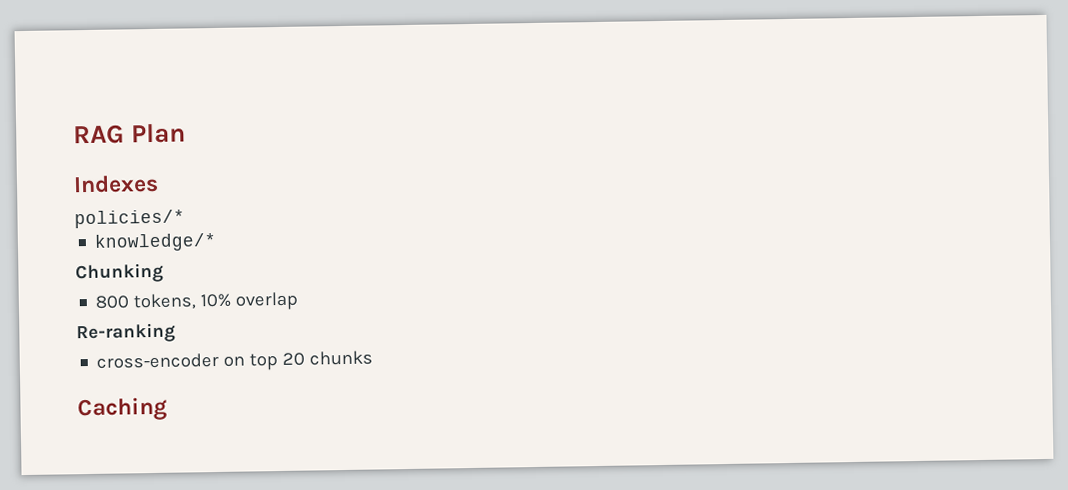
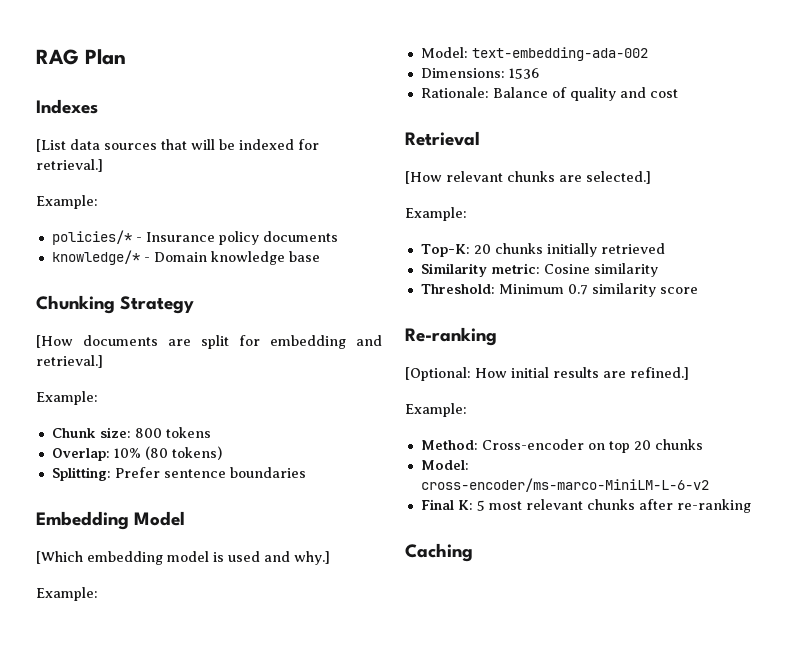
[74,209,185,229] [94,232,218,252] [75,262,164,284] [95,291,299,311] [76,322,176,344] [96,350,374,371] policies/* // knowledge/* // Chunking // 800 tokens, 10% overlap // Re-ranking // cross-encoder on top 20 chunks -> [36,139,319,152] [36,159,103,172] [36,195,98,209] [51,230,338,245] [51,250,320,265] [36,295,195,314] [36,335,382,349] [36,355,103,368] [36,391,98,405] [51,427,211,438] [51,446,222,461] [51,467,306,481] [36,511,186,530] [36,551,330,565] [36,587,98,601] [420,47,648,61] [420,68,539,79] [420,87,678,101] [405,131,480,146] [405,171,651,184] [405,207,467,221] [420,243,665,257] [420,263,658,277] [420,283,698,297] [405,327,497,346] [405,367,689,381] [405,403,467,417] [420,439,703,453] [420,460,469,470] [420,478,709,492] [420,499,751,513] [List data sources that will be indexed for retrieval.] // Example: // policies/* - Insurance policy documents // knowledge/* - Domain knowledge base // Chunking Strategy // [How documents are split for embedding and retrieval.] // Example: // Chunk size: 800 tokens // Overlap: 10% (80 tokens) // Splitting: Prefer sentence boundaries // Embedding Model // [Which embedding model is used and why.] // Example: // Model: text-embedding-ada-002 // Dimensions: 1536 // Rationale: Balance of quality and cost // Retrieval // [How relevant chunks are selected.] // Example: // Top-K: 20 chunks initially retrieved // Similarity metric: Cosine similarity // Threshold: Minimum 0.7 similarity score // Re-ranking // [Optional: How initial results are refined.] // Example: // Method: Cross-encoder on top 20 chunks // Model: cross-encoder/ms-marco-MiniLM-L-6-v2 // Final K: 5 most relevant chunks after re-ranking

